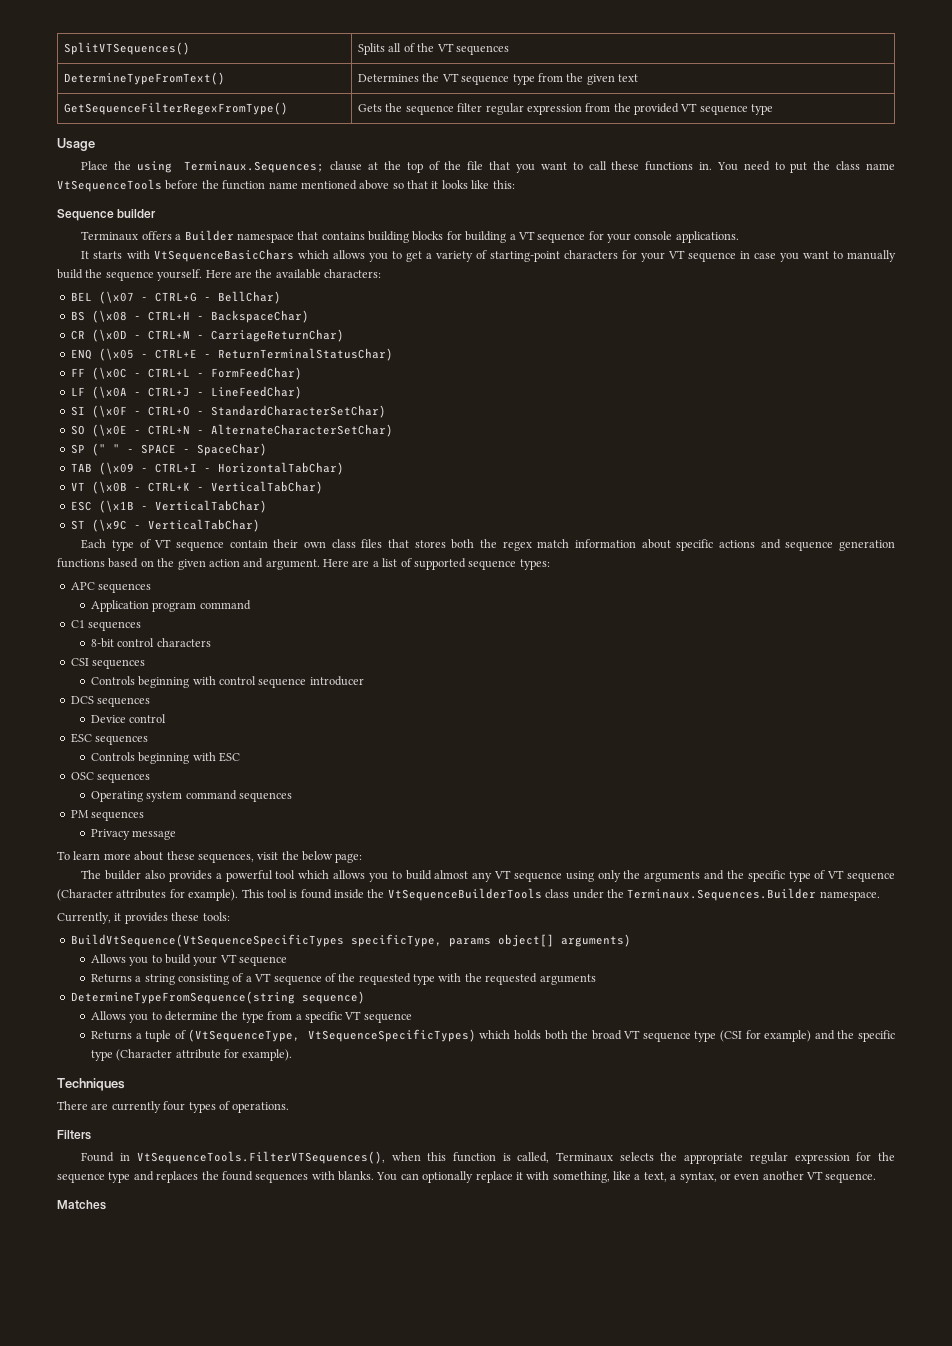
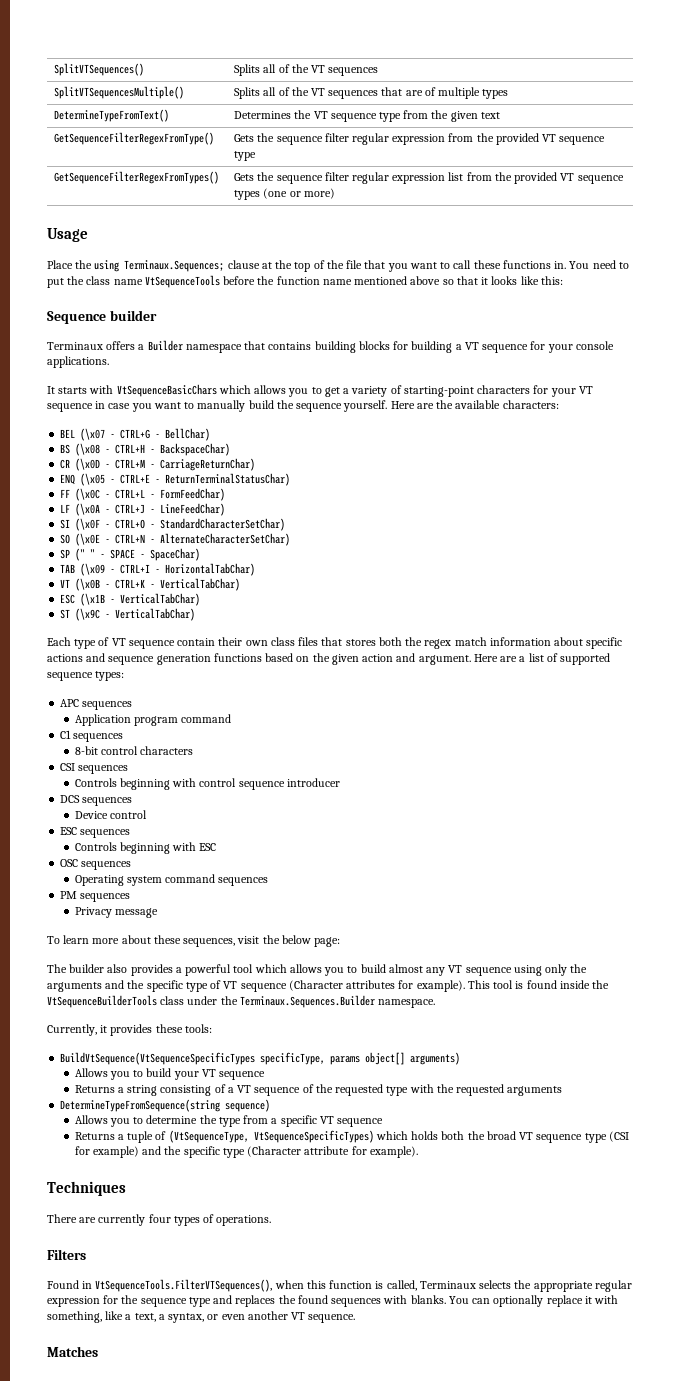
(509, 50) none -> [54,86,185,99] [234,87,509,99] // SplitVTSequencesMultiple() | Splits all of the VT sequences that are of multiple types
(774, 109) none -> [54,171,220,184] [234,172,624,184] [234,188,335,200] // GetSequenceFilterRegexFromTypes() | Gets the sequence filter regular expression list from the provided VT sequence types (one or more)

